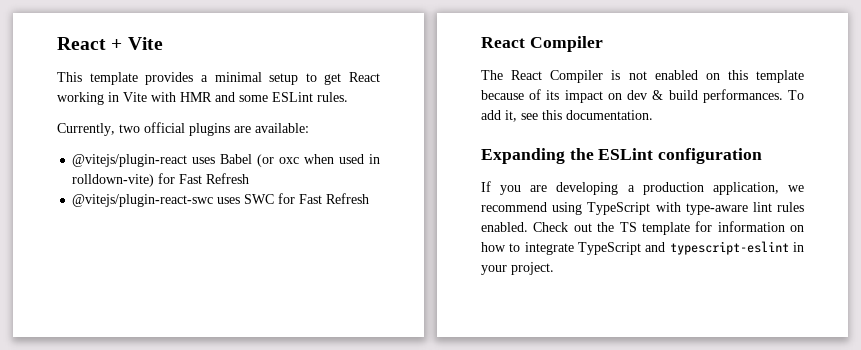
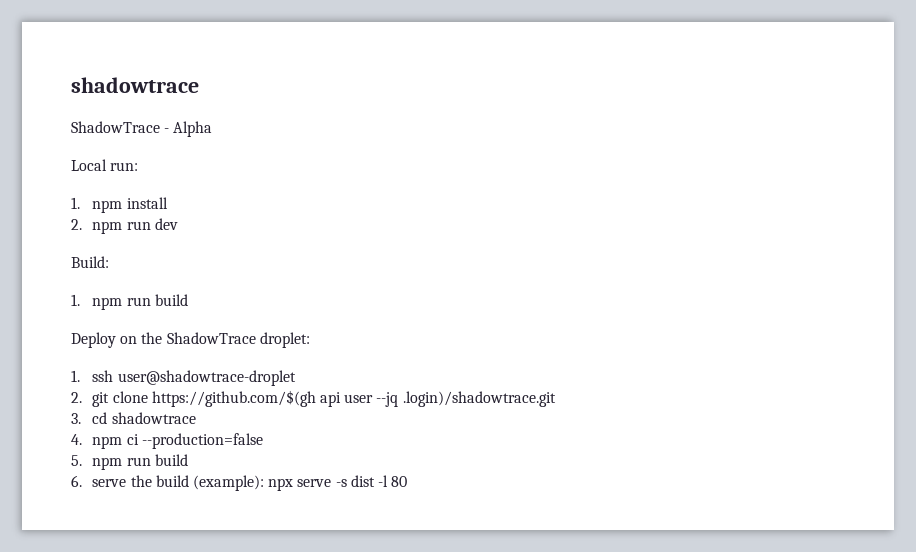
[57,37,163,50] [57,72,380,85] [57,92,348,105] [57,122,309,136] [72,154,380,167] [72,173,250,187] [72,193,370,207] [481,36,603,52] [481,70,804,83] [481,89,804,103] [481,110,653,122] [481,148,763,164] [481,181,804,195] [481,202,804,215] [481,221,804,235] [481,241,804,255] [481,262,554,275] React + Vite // This template provides a minimal setup to get React working in Vite with HMR and some ESLint rules. // Currently, two official plugins are available: // @vitejs/plugin-react uses Babel (or oxc when used in rolldown-vite) for Fast Refresh // @vitejs/plugin-react-swc uses SWC for Fast Refresh // React Compiler // The React Compiler is not enabled on this template because of its impact on dev & build performances. To add it, see this documentation. // Expanding the ESLint configuration // If you are developing a production application, we recommend using TypeScript with type-aware lint rules enabled. Check out the TS template for information on how to integrate TypeScript and typescript-eslint in your project. -> [71,77,199,93] [71,121,213,137] [71,159,139,171] [71,197,168,213] [71,218,178,234] [71,256,109,268] [71,294,188,310] [71,332,310,348] [71,370,296,386] [71,390,556,407] [71,412,196,424] [71,433,263,449] [71,454,188,470] [71,475,408,491] shadowtrace // ShadowTrace - Alpha // Local run: // 1. npm install // 2. npm run dev // Build: // 1. npm run build // Deploy on the ShadowTrace droplet: // 1. ssh user@shadowtrace-droplet // 2. git clone https://github.com/$(gh api user --jq .login)/shadowtrace.git // 3. cd shadowtrace // 4. npm ci --production=false // 5. npm run build // 6. serve the build (example): npx serve -s dist -l 80

